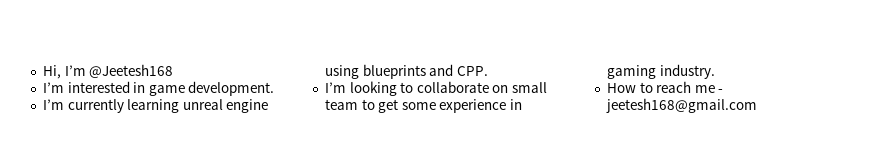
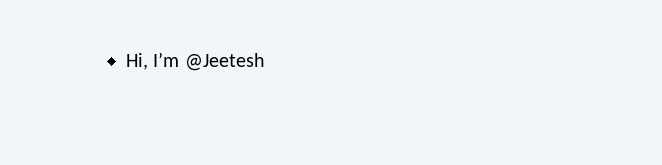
[89,64,174,78] [42,81,275,96] [42,99,269,113] [324,64,488,79] [324,81,548,96] [324,99,523,113] [606,64,715,79] [606,81,724,93] [605,98,757,113] @Jeetesh168 // I’m interested in game development. // I’m currently learning unreal engine using blueprints and CPP. // I’m looking to collaborate on small team to get some experience in gaming industry. // How to reach me - jeetesh168@gmail.com -> [184,53,265,71] @Jeetesh

